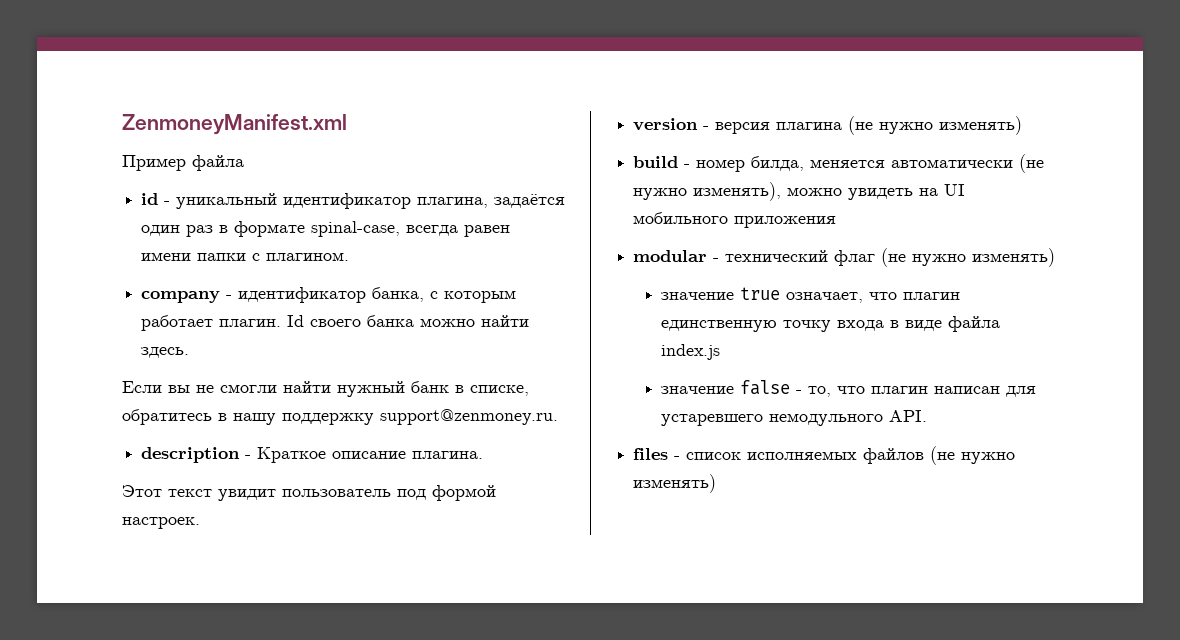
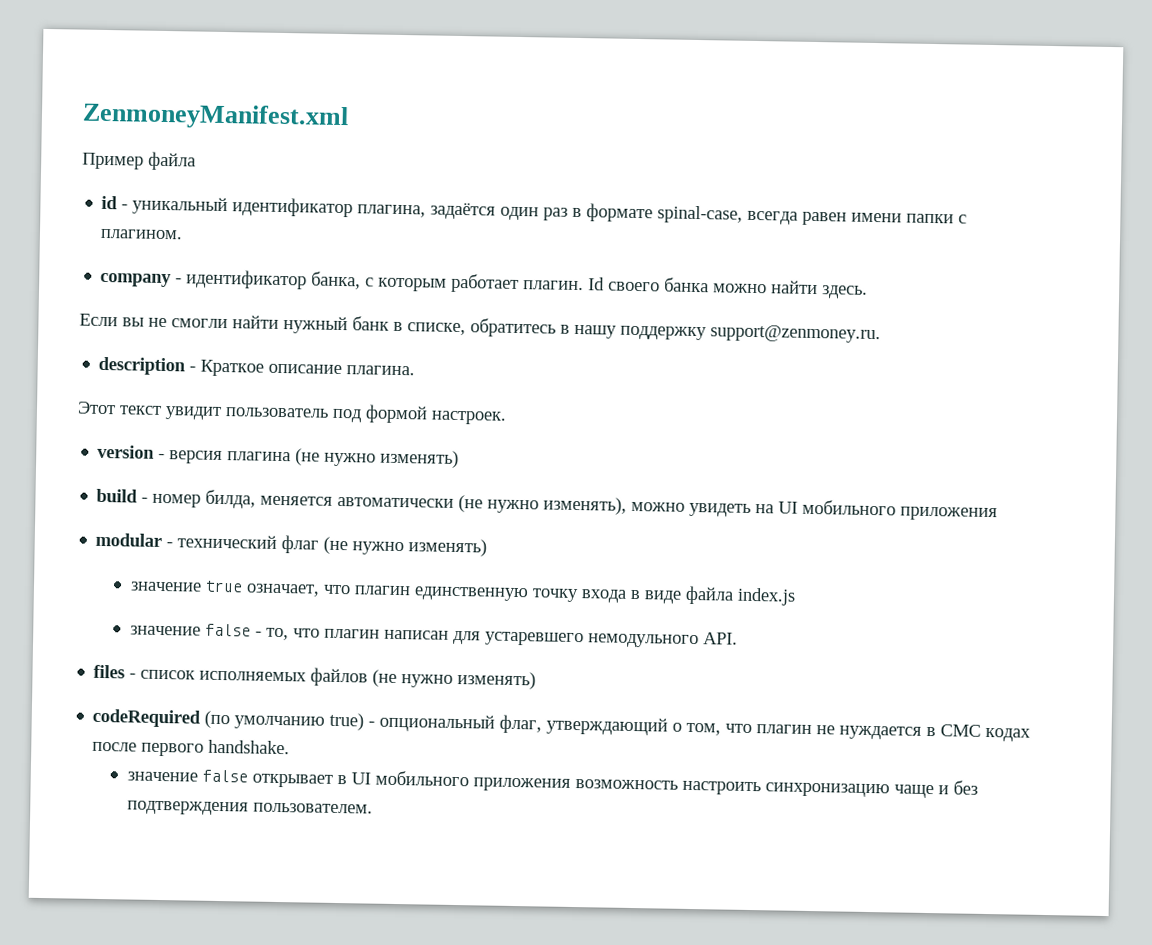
(717, 483) none -> [92,708,1032,742] [92,739,291,757] [126,769,978,799] [126,800,373,816] // codeRequired (по умолчанию true) - опциональный флаг, утверждающий о том, что плагин не нуждается в СМС кодах после первого handshake. // значение false открывает в UI мобильного приложения возможность настроить синхронизацию чаще и без подтверждения пользователем.

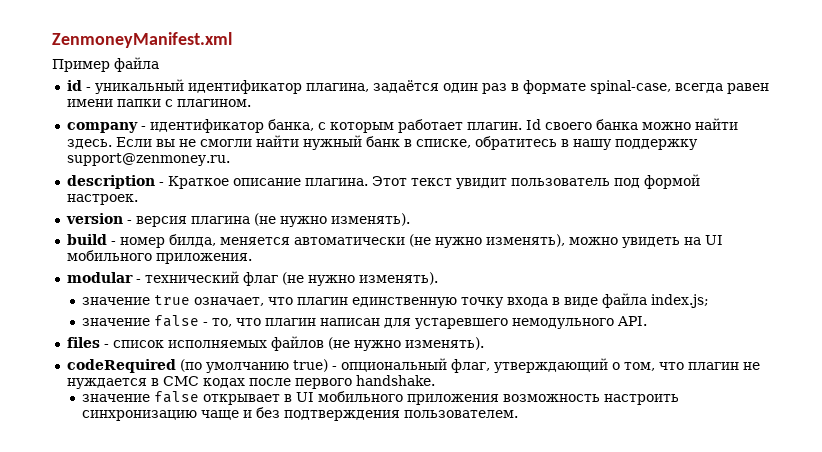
(869, 292) // -> (112, 144) none
(416, 370) // -> (368, 182) none
[380,449,460,469] изменять) -> [330,213,410,226] изменять).
[900,506,999,522] приложения -> [155,253,252,264] приложения.
[408,538,488,557] изменять) -> [358,272,438,285] изменять).
[736,587,796,606] index.js -> [650,294,709,308] index.js;
[457,671,537,690] изменять) -> [404,337,484,350] изменять).

